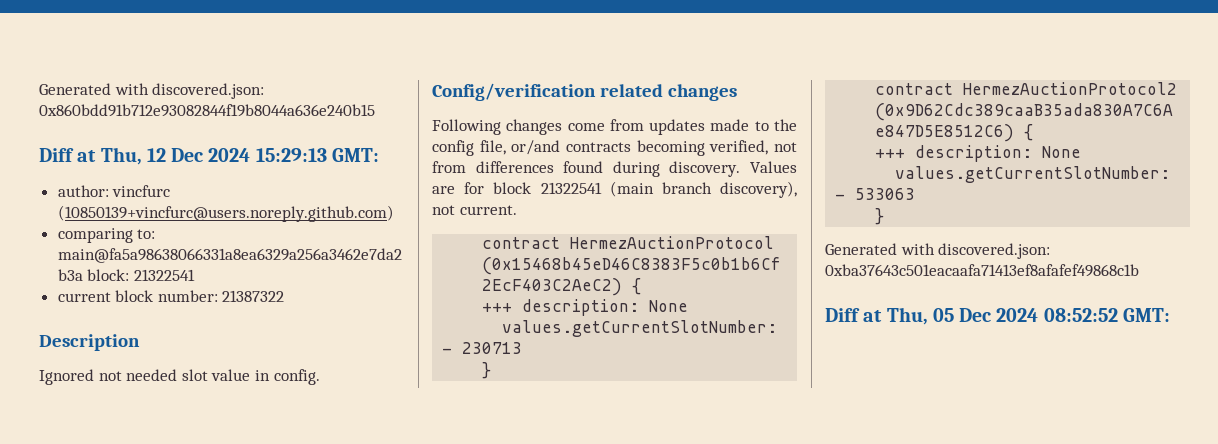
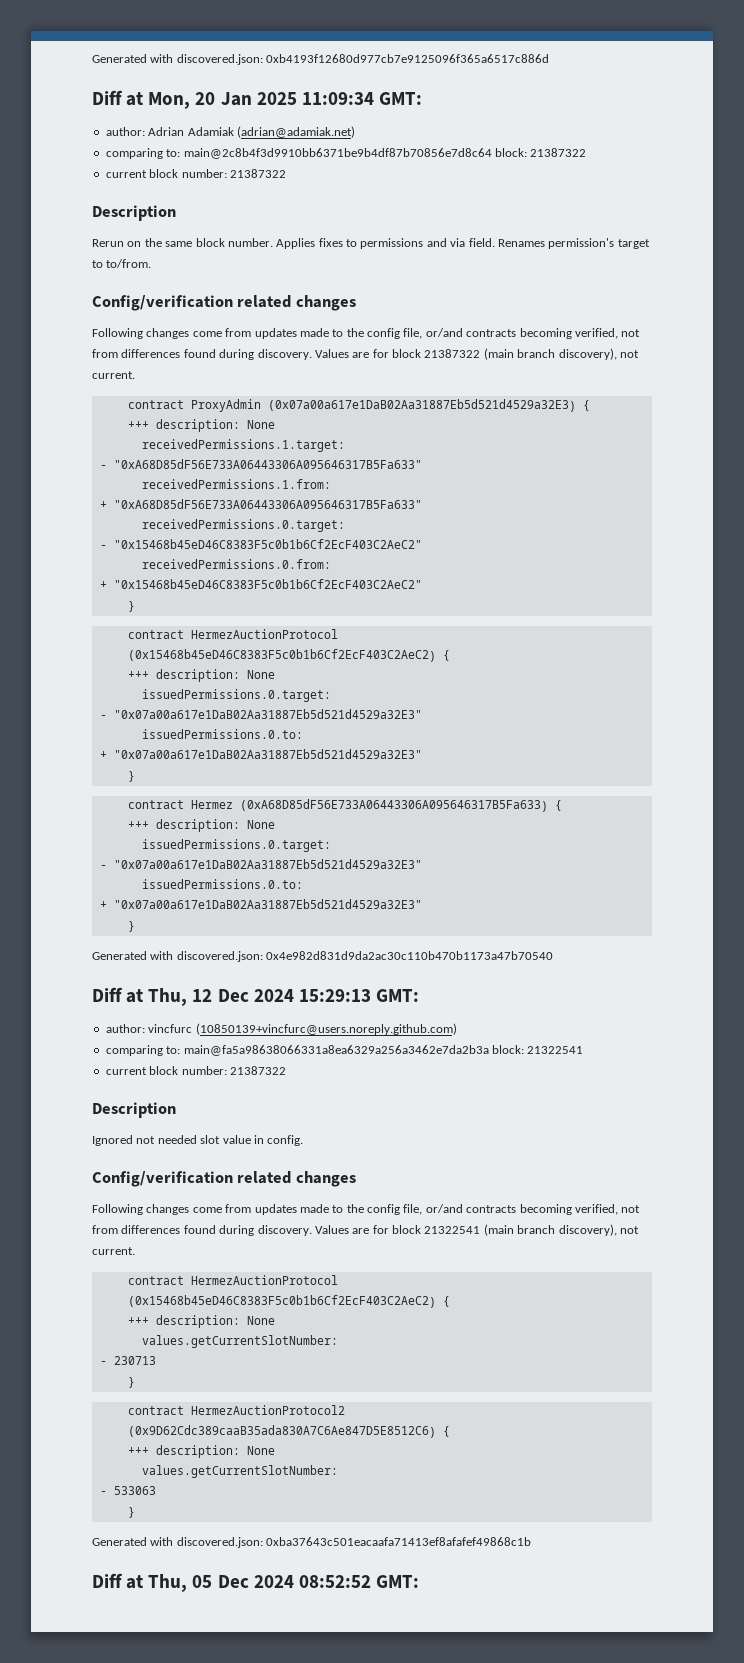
[39,83,265,99] [39,104,375,117] Generated with discovered.json: 0x860bdd91b712e93082844f19b8044a636e240b15 -> [92,54,550,65] [92,90,422,109] [105,126,355,138] [105,148,587,159] [105,169,286,178] [92,205,176,221] [92,238,650,249] [92,259,152,268] [92,295,356,311] [92,328,641,339] [92,348,639,360] [92,371,135,379] [127,399,590,412] [127,419,275,432] [141,439,345,452] [99,459,422,469] [141,479,331,489] [99,499,422,509] [141,519,345,532] [99,539,422,549] [141,559,331,569] [99,579,422,589] [127,601,135,612] [127,629,338,639] [127,649,450,662] [127,669,275,682] [141,689,331,702] [99,709,422,719] [141,729,303,739] [99,749,422,759] [127,771,135,782] [127,799,562,812] [127,819,275,832] [141,839,331,852] [99,859,422,869] [141,879,303,889] [99,899,422,909] [127,921,135,932] [92,951,554,962] Generated with discovered.json: 0xb4193f12680d977cb7e9125096f365a6517c886d // Diff at Mon, 20 Jan 2025 11:09:34 GMT: // author: Adrian Adamiak (adrian@adamiak.net) // comparing to: main@2c8b4f3d9910bb6371be9b4df87b70856e7d8c64 block: 21387322 // current block number: 21387322 // Description // Rerun on the same block number. Applies fixes to permissions and via field. Renames permission's target to to/from. // Config/verification related changes // Following changes come from updates made to the config file, or/and contracts becoming verified, not from differences found during discovery. Values are for block 21387322 (main branch discovery), not current. // contract ProxyAdmin (0x07a00a617e1DaB02Aa31887Eb5d521d4529a32E3) { // +++ description: None // receivedPermissions.1.target: // - "0xA68D85dF56E733A06443306A095646317B5Fa633" // receivedPermissions.1.from: // + "0xA68D85dF56E733A06443306A095646317B5Fa633" // receivedPermissions.0.target: // - "0x15468b45eD46C8383F5c0b1b6Cf2EcF403C2AeC2" // receivedPermissions.0.from: // + "0x15468b45eD46C8383F5c0b1b6Cf2EcF403C2AeC2" // } // contract HermezAuctionProtocol (0x15468b45eD46C8383F5c0b1b6Cf2EcF403C2AeC2) { // +++ description: None // issuedPermissions.0.target: // - "0x07a00a617e1DaB02Aa31887Eb5d521d4529a32E3" // issuedPermissions.0.to: // + "0x07a00a617e1DaB02Aa31887Eb5d521d4529a32E3" // } // contract Hermez (0xA68D85dF56E733A06443306A095646317B5Fa633) { // +++ description: None // issuedPermissions.0.target: // - "0x07a00a617e1DaB02Aa31887Eb5d521d4529a32E3" // issuedPermissions.0.to: // + "0x07a00a617e1DaB02Aa31887Eb5d521d4529a32E3" // } // Generated with discovered.json: 0x4e982d831d9da2ac30c110b470b1173a47b70540

